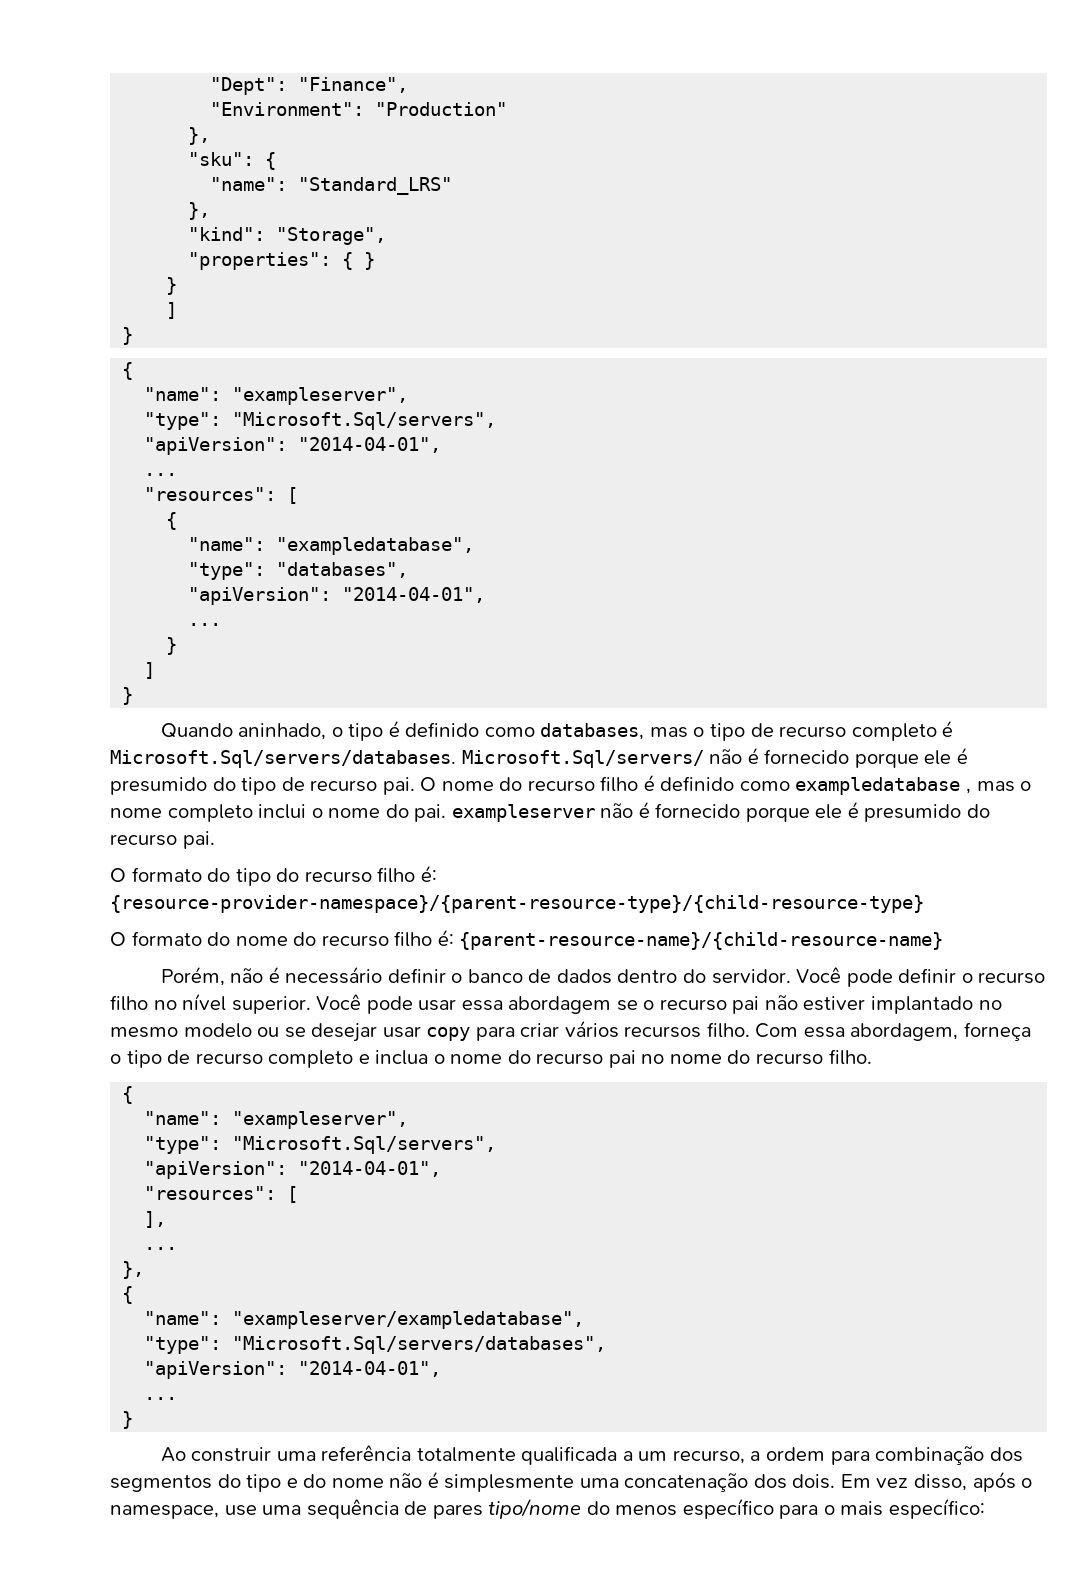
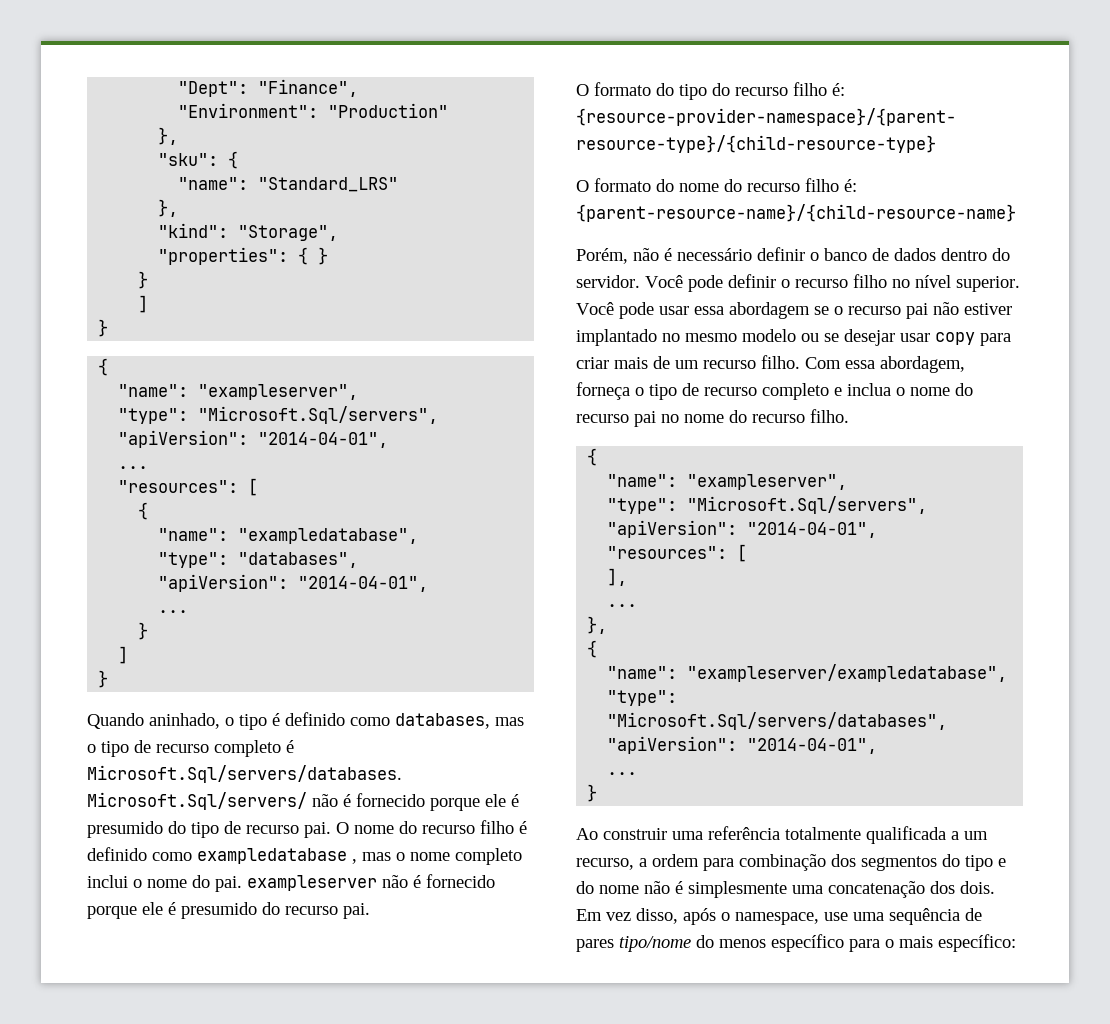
[564,1020,702,1038] vários recursos -> [614,356,756,369] mais de um recurso

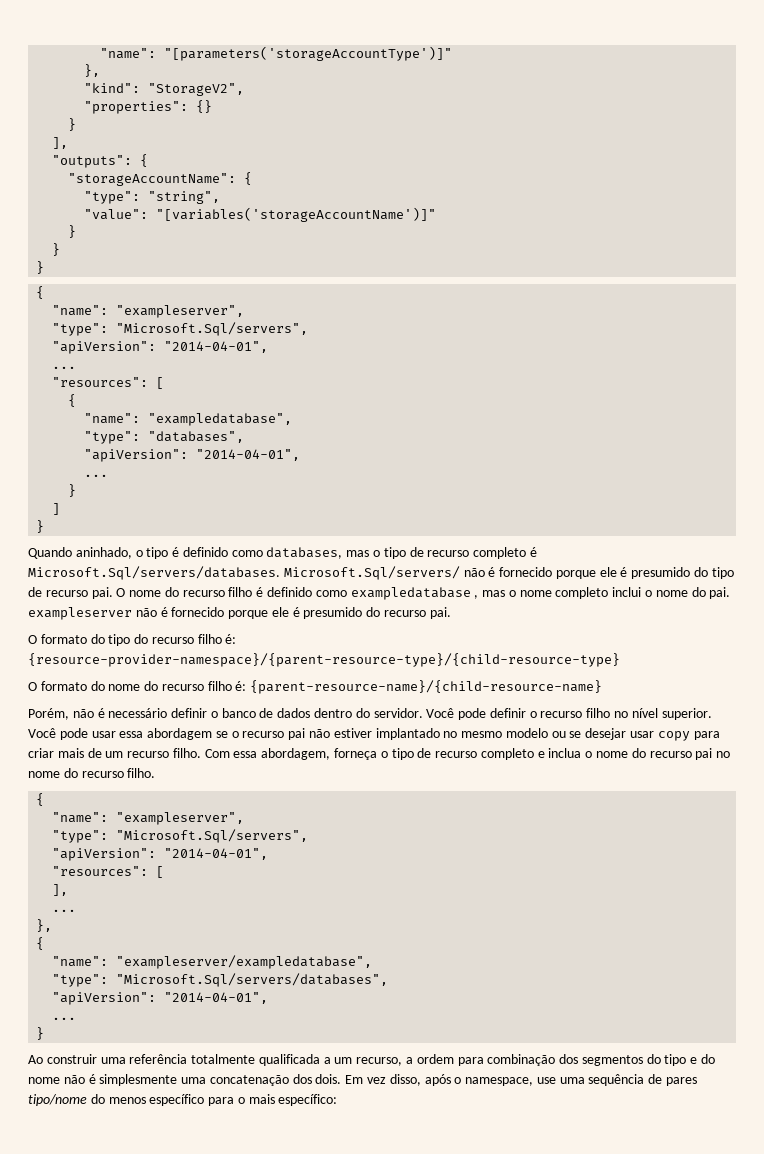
[178,79,359,97] [178,103,449,118] [158,127,179,145] [158,151,239,169] [178,177,399,192] "Dept": "Finance", // "Environment": "Production" // }, // "sku": { // "name": "Standard_LRS" -> [100,46,453,61] "name": "[parameters('storageAccountType')]"
[238,225,339,241] "Storage", -> [148,83,245,96] "StorageV2",
[298,247,329,265] [138,271,149,289] [138,295,149,313] { } // } // ] -> [196,100,213,113] [68,118,77,131] [52,137,69,149] [52,154,149,168] [68,172,253,186] [84,191,221,204] [84,207,437,222] [68,225,77,238] [52,243,61,256] {} // } // ], // "outputs": { // "storageAccountName": { // "type": "string", // "value": "[variables('storageAccountName')]" // } // }

